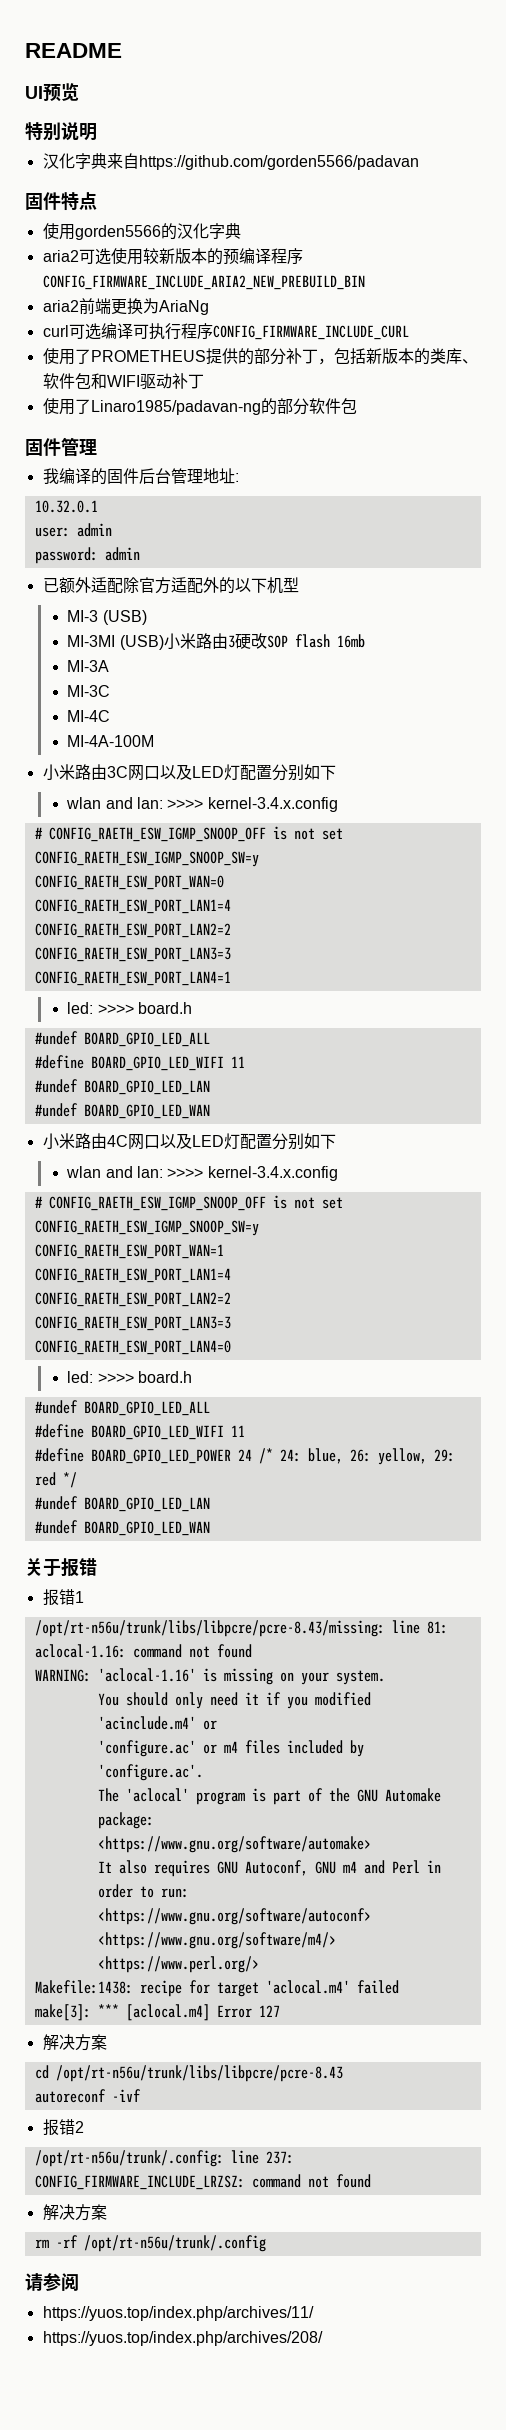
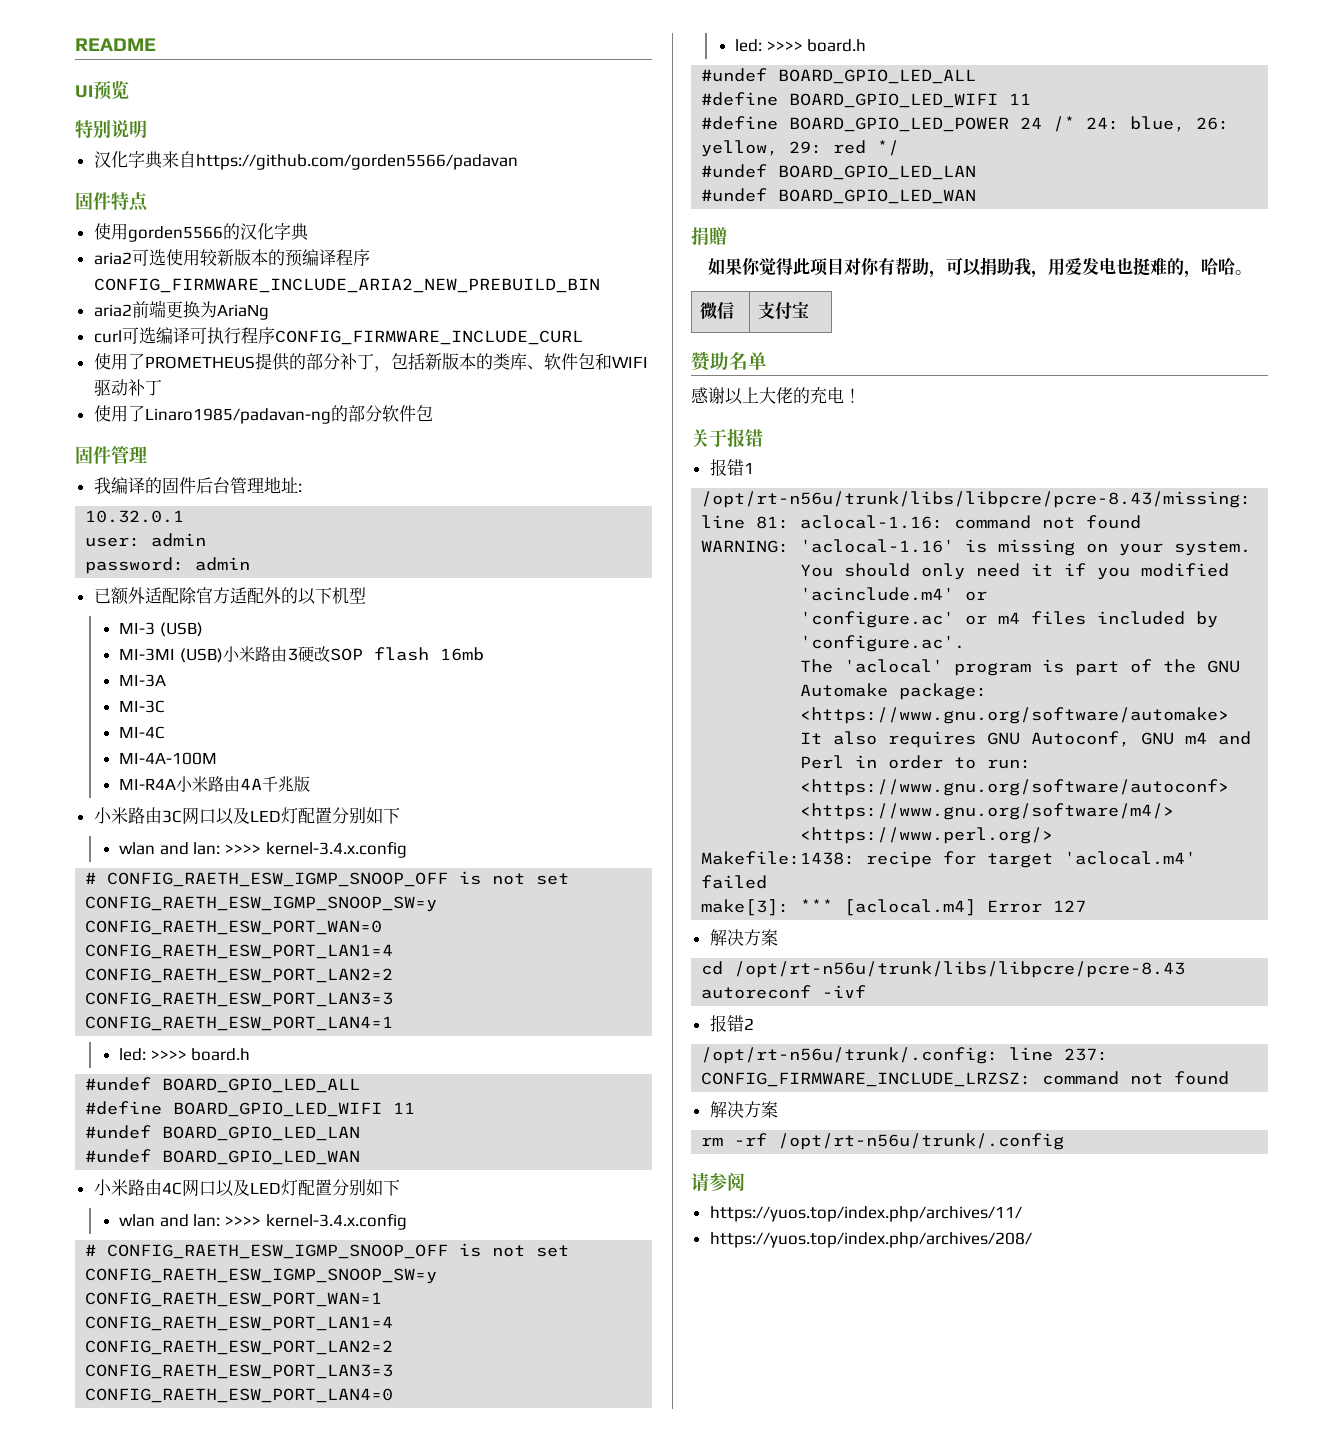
(155, 741) none -> [119,776,311,792] // MI-R4A小米路由4A千兆版
(210, 1528) none -> [691,227,727,246] [707,257,1252,278] [699,302,734,320] [757,301,809,320] [691,351,767,372] [691,386,861,405] // 捐贈 // 如果你觉得此项目对你有帮助，可以捐助我，用爱发电也挺难的，哈哈。 // 微信 | 支付宝 // 赞助名单 // 感谢以上大佬的充电！

